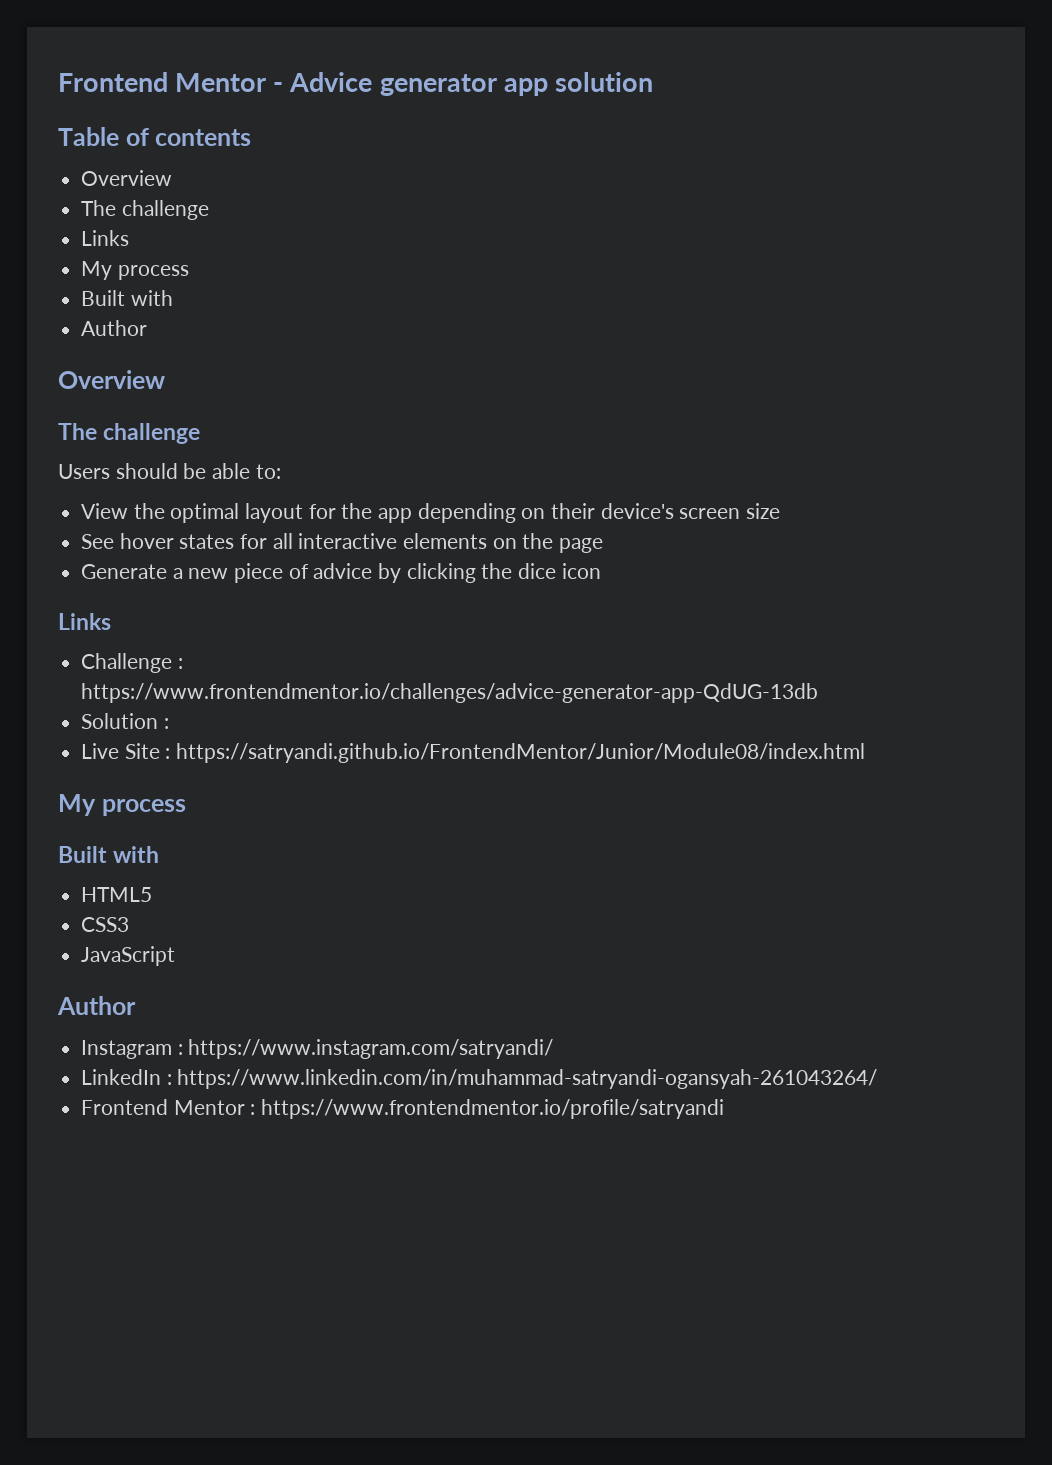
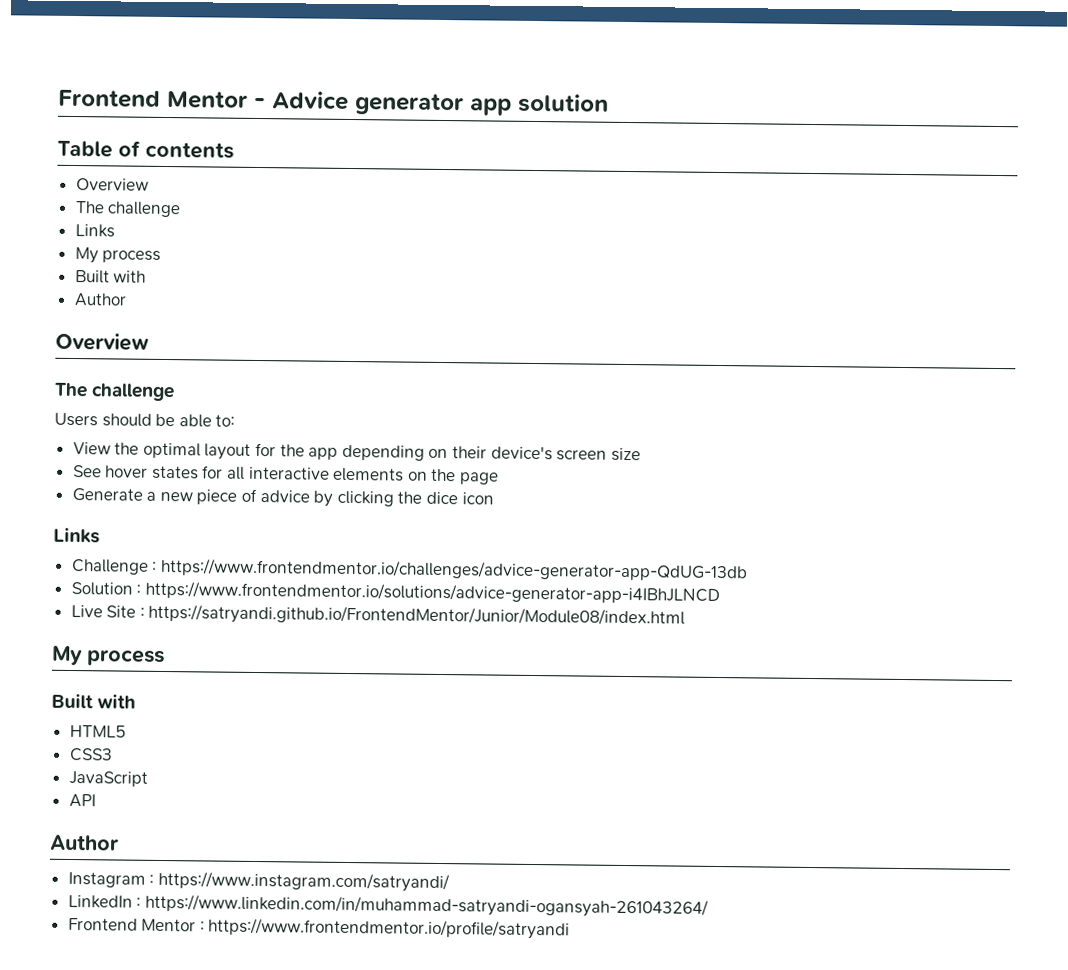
(169, 723) none -> [144,580,720,605] https://www.frontendmentor.io/solutions/advice-generator-app-i4IBhJLNCD
(176, 956) none -> [68,793,96,808] // API

